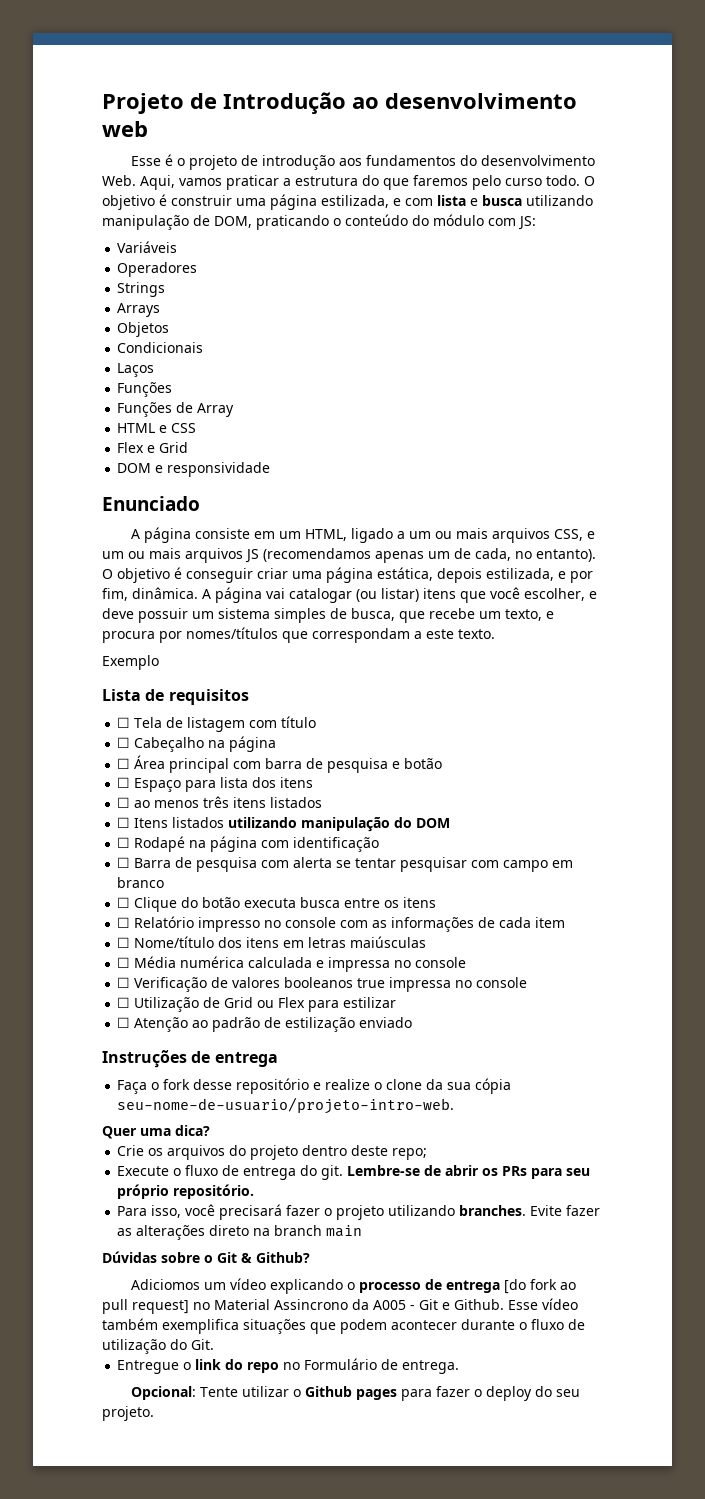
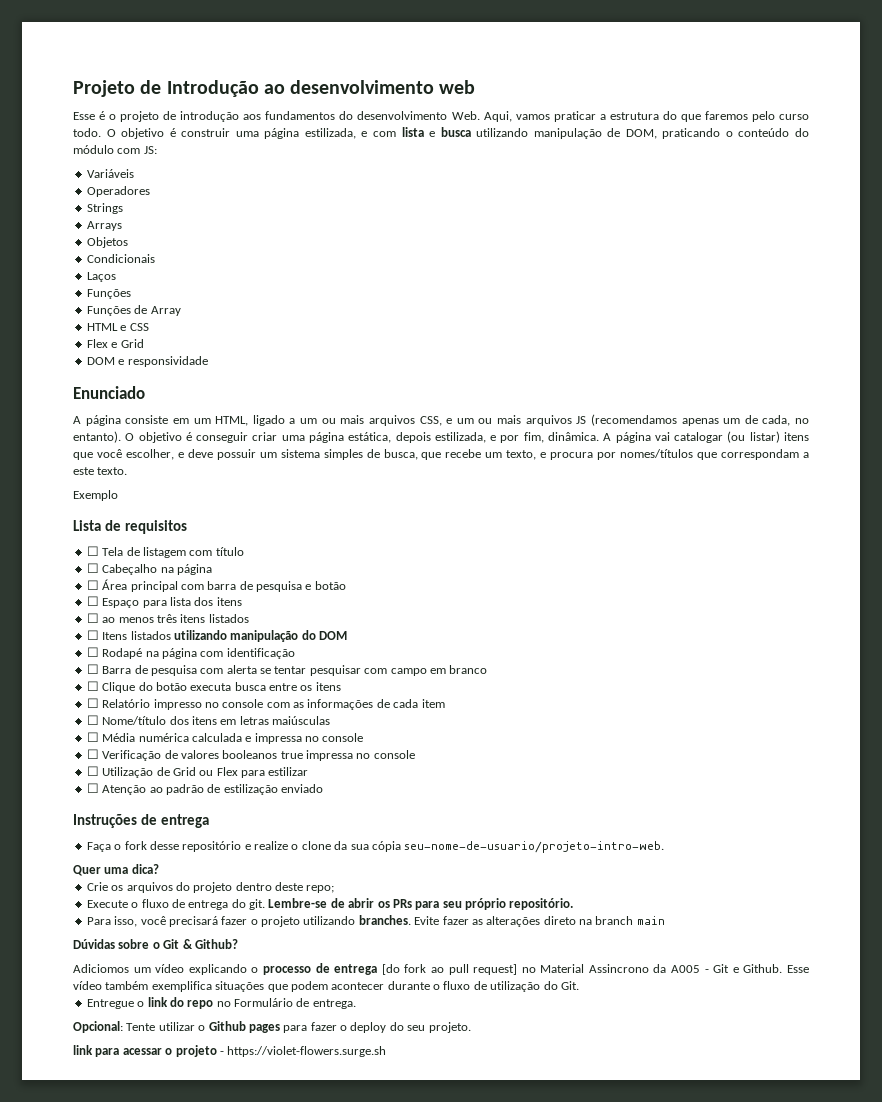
(154, 1413) none -> [73,1045,387,1057] // link para acessar o projeto - https://violet-flowers.surge.sh

